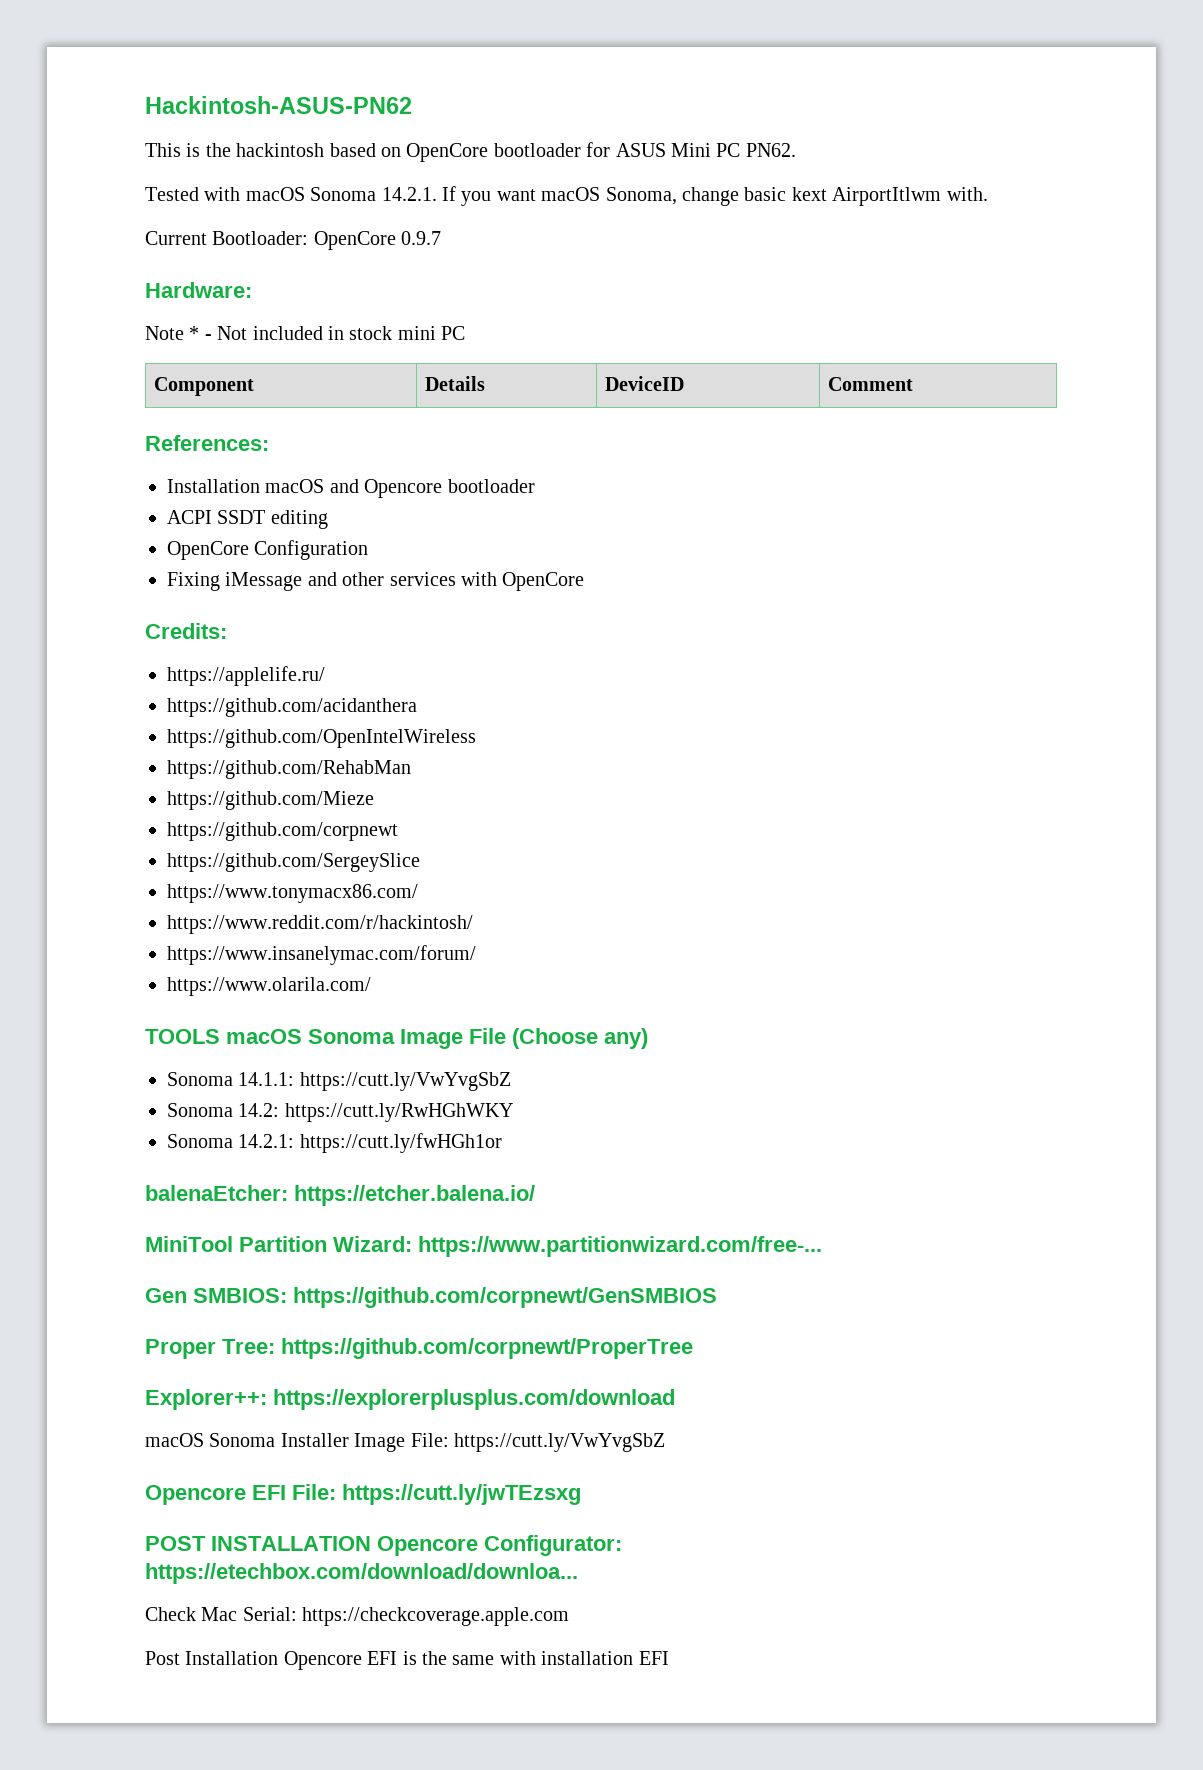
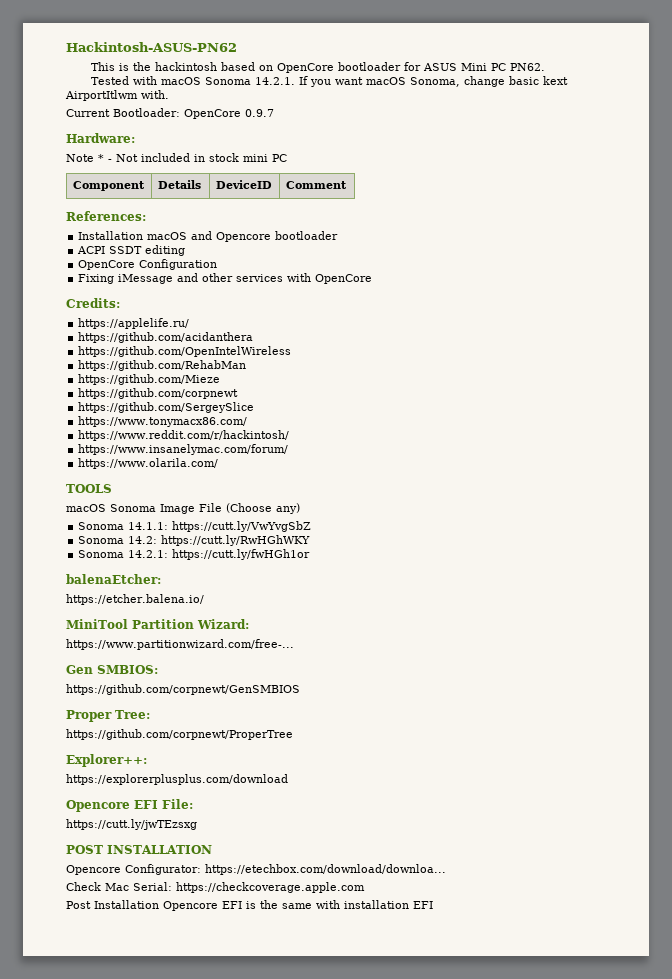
(220, 1036) none -> (112, 488) //
(288, 1193) none -> (161, 579) //
(412, 1244) none -> (249, 624) //
(287, 1295) none -> (158, 669) //
(275, 1346) none -> (150, 714) //
(267, 1399) none -> (147, 760) //
[145,1433,665,1452] // macOS Sonoma Installer Image File: https://cutt.ly/VwYvgSbZ -> (288, 779) none
(336, 1492) none -> (193, 804) //
(371, 1543) none -> (212, 849) //

